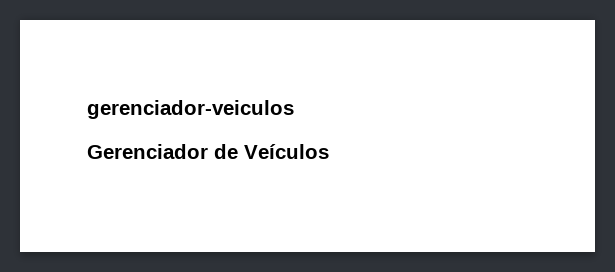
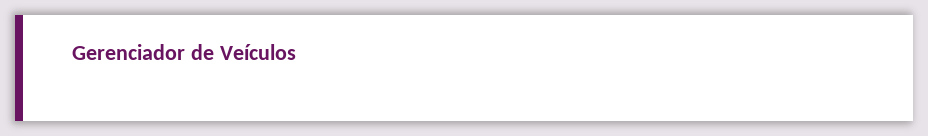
[87,100,294,119] gerenciador-veiculos // -> (72, 52) none

